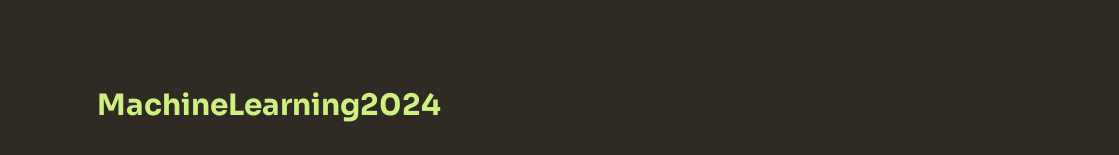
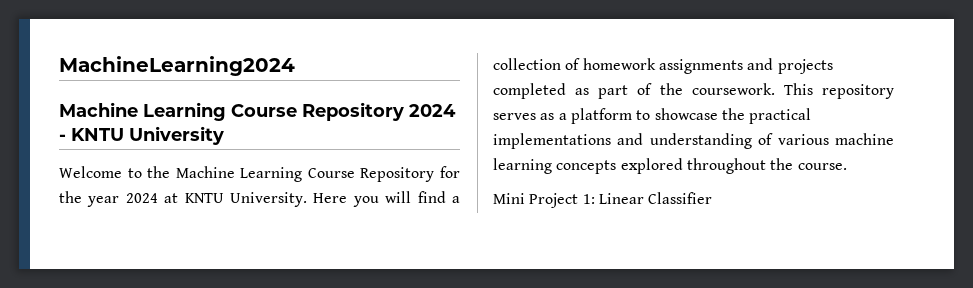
(441, 107) none -> [59,102,456,121] [59,126,224,145] [59,166,460,182] [59,191,460,207] [493,58,833,74] [493,83,894,99] [493,108,812,124] [493,133,894,149] [493,158,847,174] [493,192,713,208] // Machine Learning Course Repository 2024 - KNTU University // Welcome to the Machine Learning Course Repository for the year 2024 at KNTU University. Here you will find a collection of homework assignments and projects completed as part of the coursework. This repository serves as a platform to showcase the practical implementations and understanding of various machine learning concepts explored throughout the course. // Mini Project 1: Linear Classifier

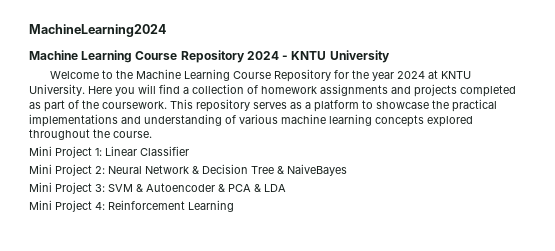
(713, 198) none -> [29,164,347,176] [29,182,286,194] [29,200,234,212] // Mini Project 2: Neural Network & Decision Tree & NaiveBayes // Mini Project 3: SVM & Autoencoder & PCA & LDA // Mini Project 4: Reinforcement Learning

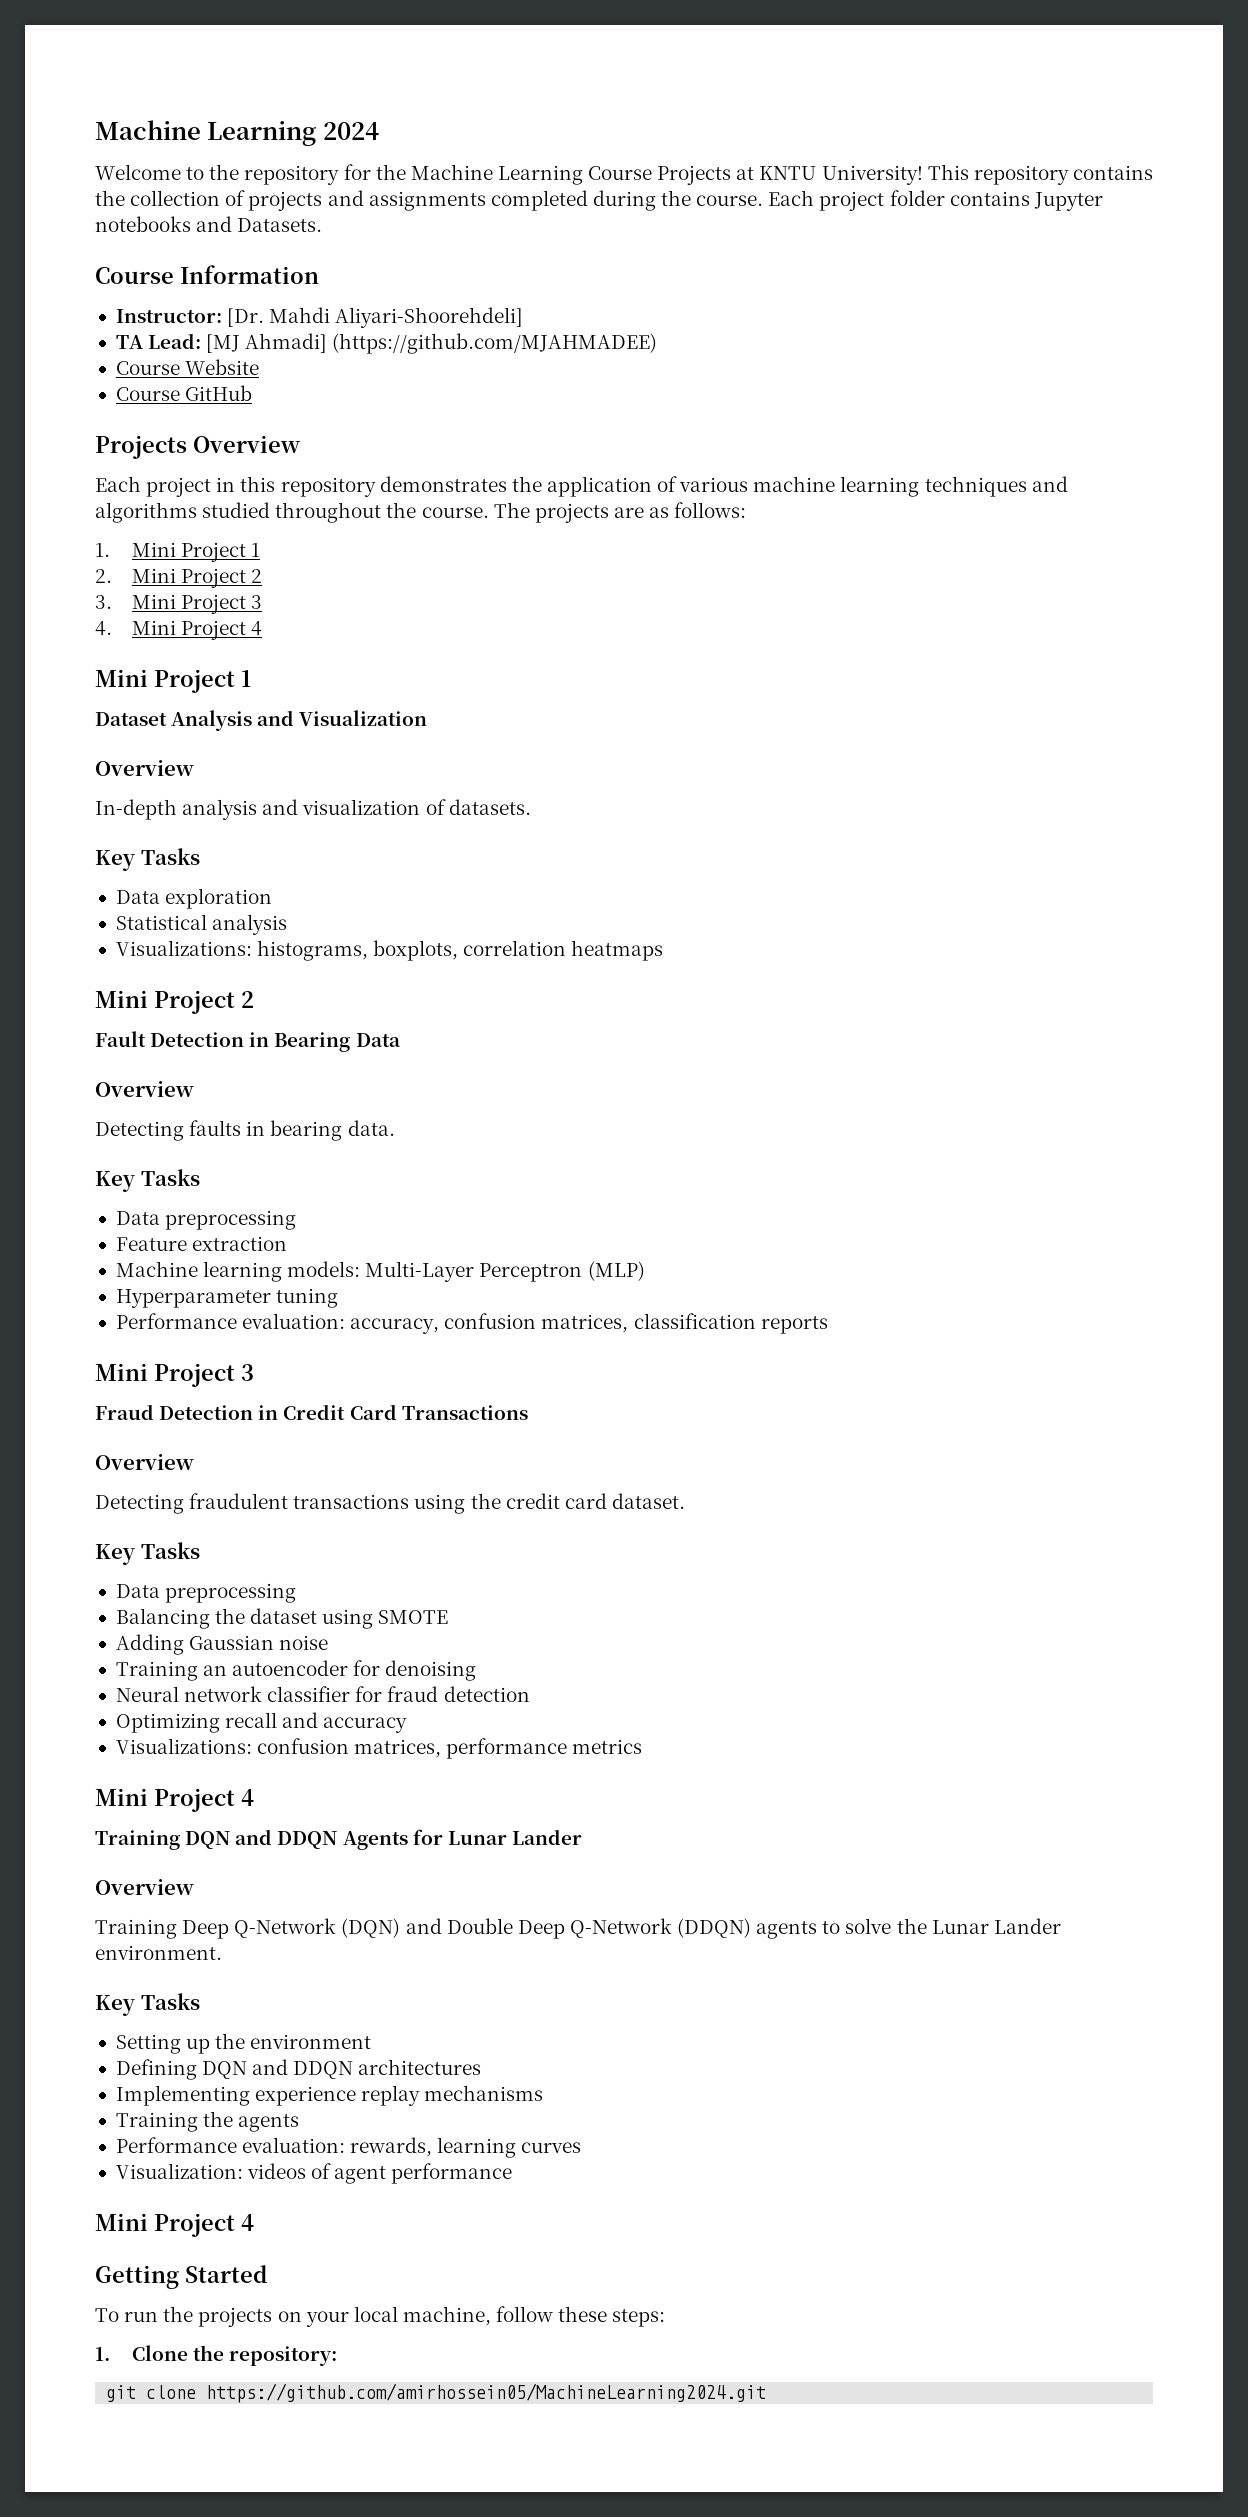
[29,24,166,37] [29,50,390,63] MachineLearning2024 // Machine Learning Course Repository 2024 - KNTU University -> [95,120,379,146] Machine Learning 2024
[135,69,471,82] [29,84,516,97] [29,99,497,112] [29,114,473,127] [29,129,152,140] [29,146,189,158] [29,164,347,176] [29,182,286,194] [29,200,234,212] Machine Learning Course Repository for the year 2024 at KNTU University. Here you will find a collection of homework assignments and projects completed as part of the coursework. This repository serves as a platform to showcase the practical implementations and understanding of various machine learning concepts explored throughout the course. // Mini Project 1: Linear Classifier // Mini Project 2: Neural Network & Decision Tree & NaiveBayes // Mini Project 3: SVM & Autoencoder & PCA & LDA // Mini Project 4: Reinforcement Learning -> [244,164,1153,185] [95,190,1103,211] [95,216,323,232] [95,265,319,284] [115,307,524,328] [115,333,658,354] [115,359,260,375] [115,385,253,401] [95,435,301,459] [95,476,1068,497] [95,502,747,523] [95,542,260,562] [95,568,262,588] [95,594,262,614] [95,620,262,640] [95,669,251,693] [95,710,428,731] [95,760,194,776] [95,799,531,820] [95,848,200,871] [115,888,273,909] [115,914,288,935] [115,940,664,961] [95,990,254,1014] [95,1031,401,1052] [95,1081,194,1097] [95,1120,395,1141] [95,1169,200,1192] [115,1210,297,1230] [115,1236,288,1251] [115,1261,645,1282] [115,1288,339,1308] [115,1313,828,1334] [95,1363,254,1387] [95,1404,528,1420] [95,1454,194,1470] [95,1493,685,1514] [95,1542,200,1565] [115,1583,297,1603] [115,1608,449,1629] [115,1634,329,1655] [115,1660,477,1681] [115,1686,530,1702] [115,1712,408,1733] [115,1738,643,1759] [95,1788,254,1812] [95,1829,582,1850] [95,1879,194,1895] [95,1918,1061,1939] [95,1945,222,1960] [95,1993,200,2016] [115,2033,372,2054] [115,2059,482,2080] [115,2085,544,2106] [115,2111,300,2132] [115,2137,582,2158] [115,2163,513,2184] [95,2213,254,2237] [95,2265,267,2289] [95,2306,666,2327] [95,2345,337,2366] [106,2383,767,2403] repository for the Machine Learning Course Projects at KNTU University! This repository contains the collection of projects and assignments completed during the course. Each project folder contains Jupyter notebooks and Datasets. // Course Information // Instructor: [Dr. Mahdi Aliyari-Shoorehdeli] // TA Lead: [MJ Ahmadi] (https://github.com/MJAHMADEE) // Course Website // Course GitHub // Projects Overview // Each project in this repository demonstrates the application of various machine learning techniques and algorithms studied throughout the course. The projects are as follows: // 1. Mini Project 1 // 2. Mini Project 2 // 3. Mini Project 3 // 4. Mini Project 4 // Mini Project 1 // Dataset Analysis and Visualization // Overview // In-depth analysis and visualization of datasets. // Key Tasks // Data exploration // Statistical analysis // Visualizations: histograms, boxplots, correlation heatmaps // Mini Project 2 // Fault Detection in Bearing Data // Overview // Detecting faults in bearing data. // Key Tasks // Data preprocessing // Feature extraction // Machine learning models: Multi-Layer Perceptron (MLP) // Hyperparameter tuning // Performance evaluation: accuracy, confusion matrices, classification reports // Mini Project 3 // Fraud Detection in Credit Card Transactions // Overview // Detecting fraudulent transactions using the credit card dataset. // Key Tasks // Data preprocessing // Balancing the dataset using SMOTE // Adding Gaussian noise // Training an autoencoder for denoising // Neural network classifier for fraud detection // Optimizing recall and accuracy // Visualizations: confusion matrices, performance metrics // Mini Project 4 // Training DQN and DDQN Agents for Lunar Lander // Overview // Training Deep Q-Network (DQN) and Double Deep Q-Network (DDQN) agents to solve the Lunar Lander environment. // Key Tasks // Setting up the environment // Defining DQN and DDQN architectures // Implementing experience replay mechanisms // Training the agents // Performance evaluation: rewards, learning curves // Visualization: videos of agent performance // Mini Project 4 // Getting Started // To run the projects on your local machine, follow these steps: // 1. Clone the repository: // git clone https://github.com/amirhossein05/MachineLearning2024.git

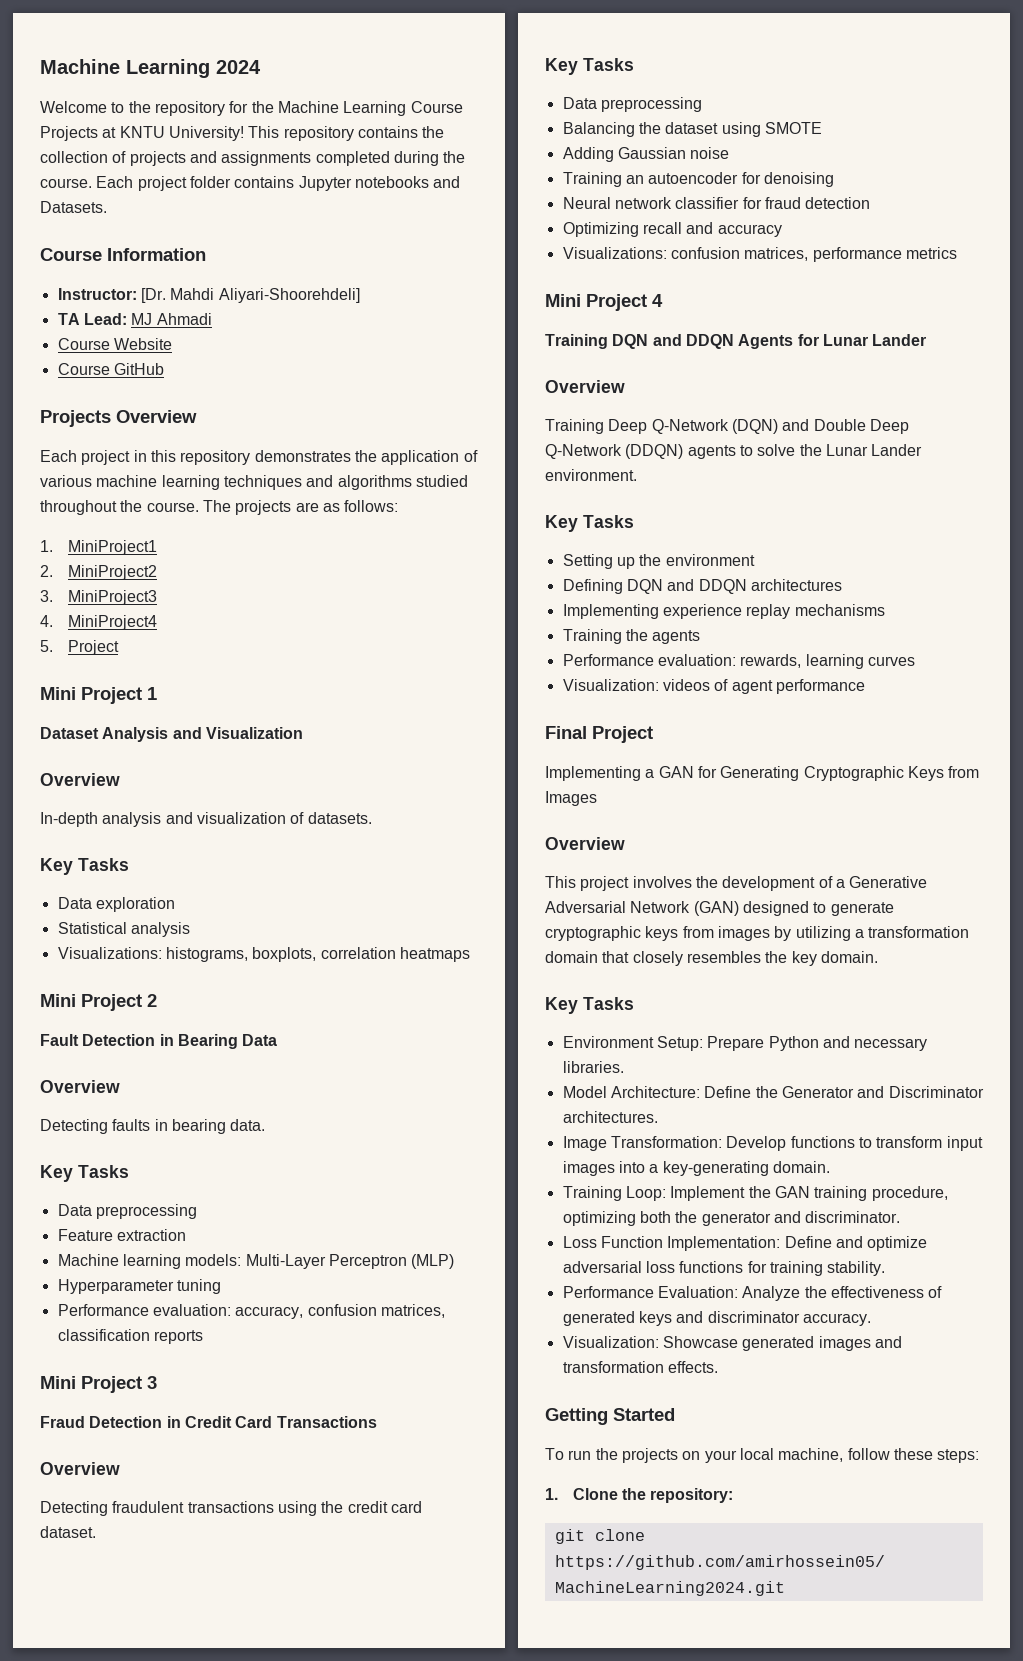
[206,333,658,354] [MJ Ahmadi] (https://github.com/MJAHMADEE) -> [131,313,212,325] MJ Ahmadi
[131,542,260,562] [95,568,262,588] [95,594,262,614] Mini Project 1 // 2. Mini Project 2 // 3. Mini Project 3 -> [67,540,157,555] [40,565,157,580] [40,590,157,605] MiniProject1 // 2. MiniProject2 // 3. MiniProject3
[131,620,262,640] Mini Project 4 -> [67,615,157,630] [40,640,119,655] MiniProject4 // 5. Project
[95,2213,254,2237] Mini Project 4 -> [545,726,653,743] [545,766,980,781] [545,791,597,806] [545,837,625,850] [545,876,928,891] [545,901,894,916] [545,926,970,941] [545,951,878,966] [545,997,634,1014] [562,1036,928,1051] [562,1061,624,1073] [562,1086,984,1098] [562,1111,658,1123] [562,1136,983,1151] [562,1161,830,1176] [562,1186,948,1201] [562,1211,901,1226] [562,1236,928,1251] [562,1261,886,1276] [562,1286,943,1301] [562,1311,871,1326] [562,1336,902,1351] [562,1361,718,1373] Final Project // Implementing a GAN for Generating Cryptographic Keys from Images // Overview // This project involves the development of a Generative Adversarial Network (GAN) designed to generate cryptographic keys from images by utilizing a transformation domain that closely resembles the key domain. // Key Tasks // Environment Setup: Prepare Python and necessary libraries. // Model Architecture: Define the Generator and Discriminator architectures. // Image Transformation: Develop functions to transform input images into a key-generating domain. // Training Loop: Implement the GAN training procedure, optimizing both the generator and discriminator. // Loss Function Implementation: Define and optimize adversarial loss functions for training stability. // Performance Evaluation: Analyze the effectiveness of generated keys and discriminator accuracy. // Visualization: Showcase generated images and transformation effects.

